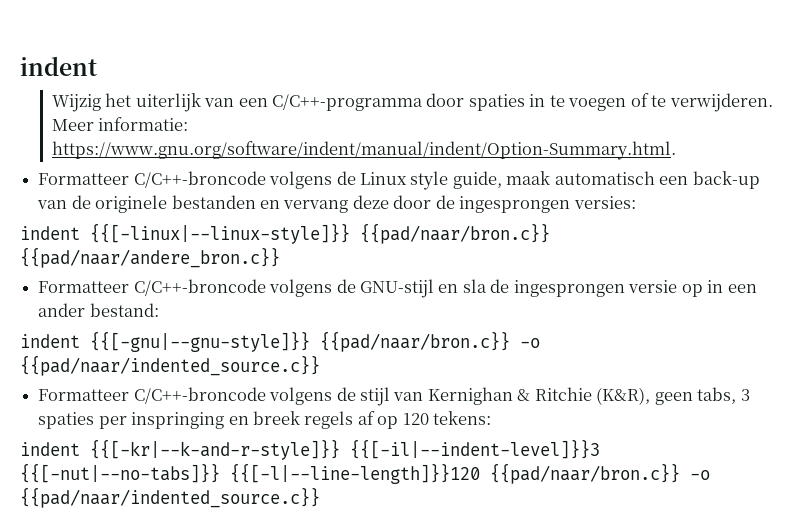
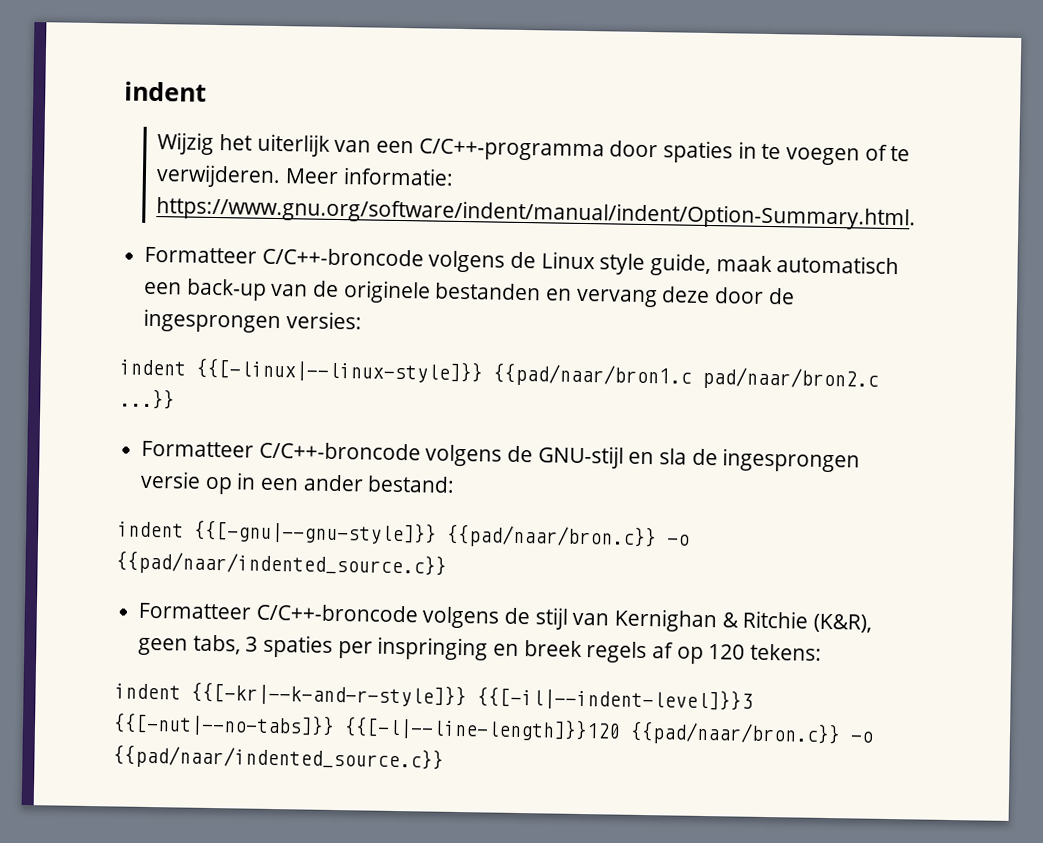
[360,223,550,244] [20,247,280,268] {{pad/naar/bron.c}} {{pad/naar/andere_bron.c}} -> [493,362,879,391] [119,388,175,410] {{pad/naar/bron1.c pad/naar/bron2.c ...}}

